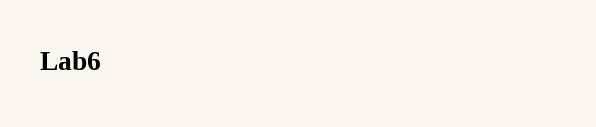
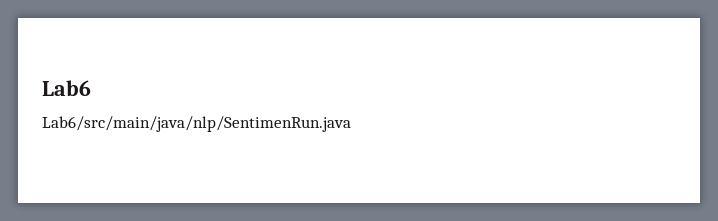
(101, 60) none -> [42,116,351,132] // Lab6/src/main/java/nlp/SentimenRun.java

